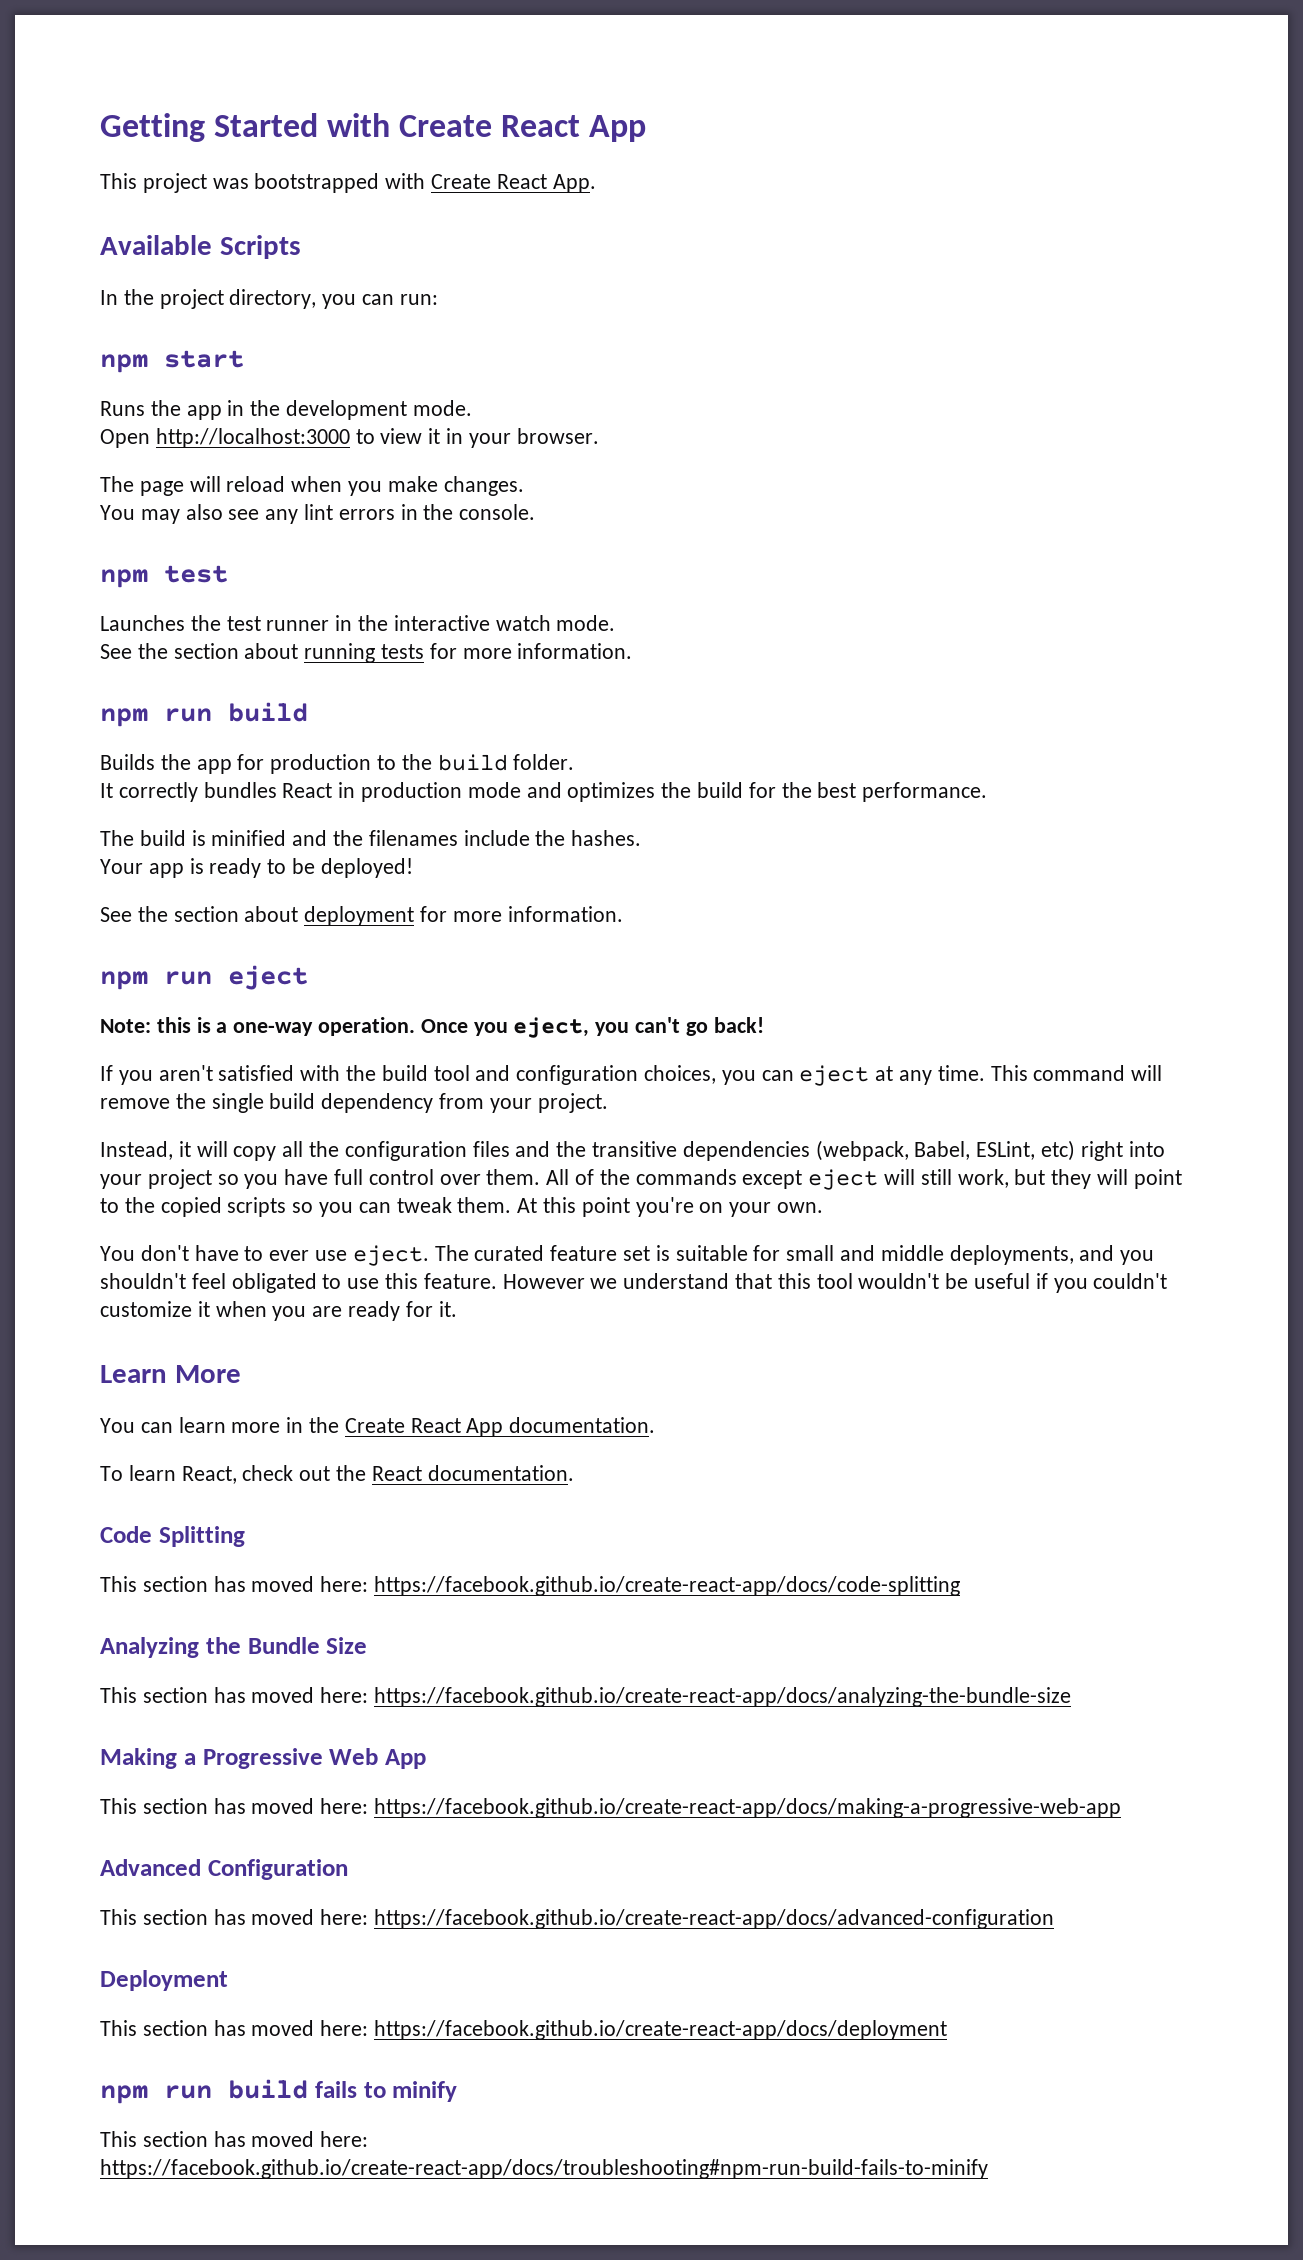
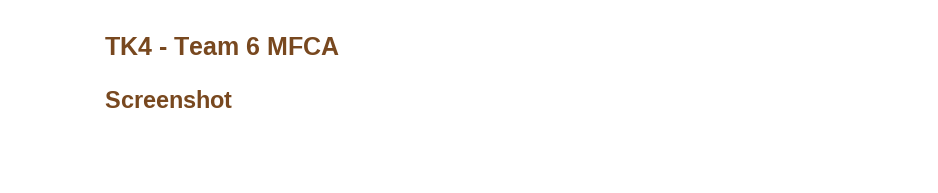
[100,113,647,142] [100,173,596,193] [100,235,301,259] [100,289,438,309] [100,350,244,373] [100,400,472,420] [100,428,599,448] [100,476,524,496] [100,504,536,524] [100,565,228,588] [100,615,616,631] [100,643,633,663] [100,702,308,727] [100,754,575,774] [100,782,988,802] [100,830,642,846] [100,858,413,878] [100,906,623,926] [100,965,308,990] [100,1017,764,1038] [100,1065,1163,1086] [100,1093,608,1113] [100,1140,1165,1161] [100,1169,1182,1190] [100,1197,824,1217] [100,1245,1155,1266] [100,1273,1168,1293] [100,1301,457,1321] [100,1365,241,1383] [100,1417,656,1437] [100,1465,574,1484] [100,1526,245,1547] [100,1576,961,1596] [100,1637,368,1658] [100,1687,1072,1707] [100,1748,426,1769] [100,1798,1122,1818] [100,1859,348,1880] [100,1909,1055,1929] [100,1970,228,1991] [100,2020,948,2040] [100,2079,458,2104] [100,2131,369,2147] [100,2159,988,2179] Getting Started with Create React App // This project was bootstrapped with Create React App. // Available Scripts // In the project directory, you can run: // npm start // Runs the app in the development mode. // Open http://localhost:3000 to view it in your browser. // The page will reload when you make changes. // You may also see any lint errors in the console. // npm test // Launches the test runner in the interactive watch mode. // See the section about running tests for more information. // npm run build // Builds the app for production to the build folder. // It correctly bundles React in production mode and optimizes the build for the best performance. // The build is minified and the filenames include the hashes. // Your app is ready to be deployed! // See the section about deployment for more information. // npm run eject // Note: this is a one-way operation. Once you eject, you can't go back! // If you aren't satisfied with the build tool and configuration choices, you can eject at any time. This command will remove the single build dependency from your project. // Instead, it will copy all the configuration files and the transitive dependencies (webpack, Babel, ESLint, etc) right into your project so you have full control over them. All of the commands except eject will still work, but they will point to the copied scripts so you can tweak them. At this point you're on your own. // You don't have to ever use eject. The curated feature set is suitable for small and middle deployments, and you shouldn't feel obligated to use this feature. However we understand that this tool wouldn't be useful if you couldn't customize it when you are ready for it. // Learn More // You can learn more in the Create React App documentation. // To learn React, check out the React documentation. // Code Splitting // This section has moved here: https://facebook.github.io/create-react-app/docs/code-splitting // Analyzing the Bundle Size // This section has moved here: https://facebook.github.io/create-react-app/docs/analyzing-the-bundle-size // Making a Progressive Web App // This section has moved here: https://facebook.github.io/create-react-app/docs/making-a-progressive-web-app // Advanced Configuration // This section has moved here: https://facebook.github.io/create-react-app/docs/advanced-configuration // Deployment // This section has moved here: https://facebook.github.io/create-react-app/docs/deployment // npm run build fails to minify // This section has moved here: https://facebook.github.io/create-react-app/docs/troubleshooting#npm-run-build-fails-to-minify -> [105,37,339,55] [105,90,232,108] TK4 - Team 6 MFCA // Screenshot

